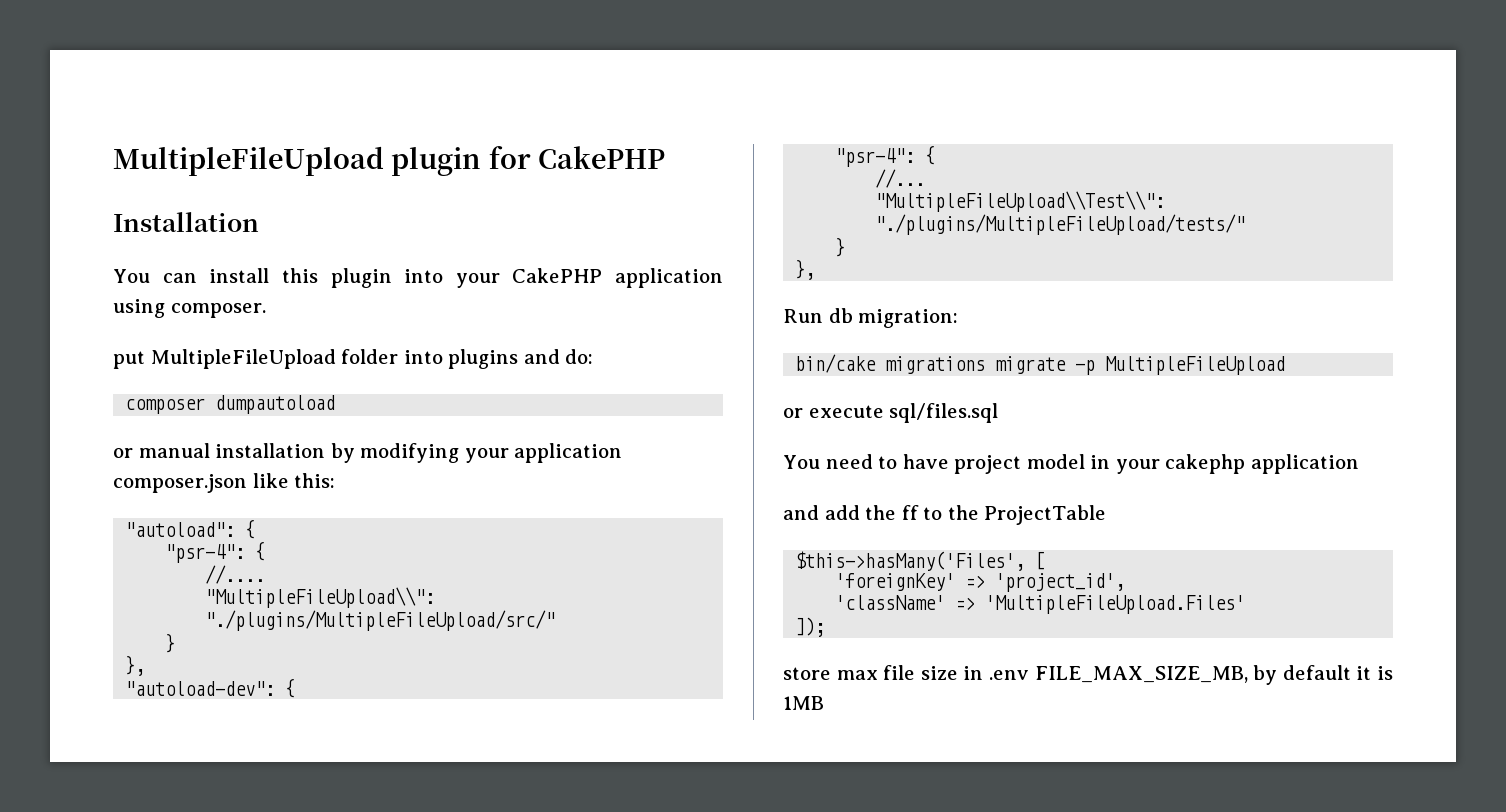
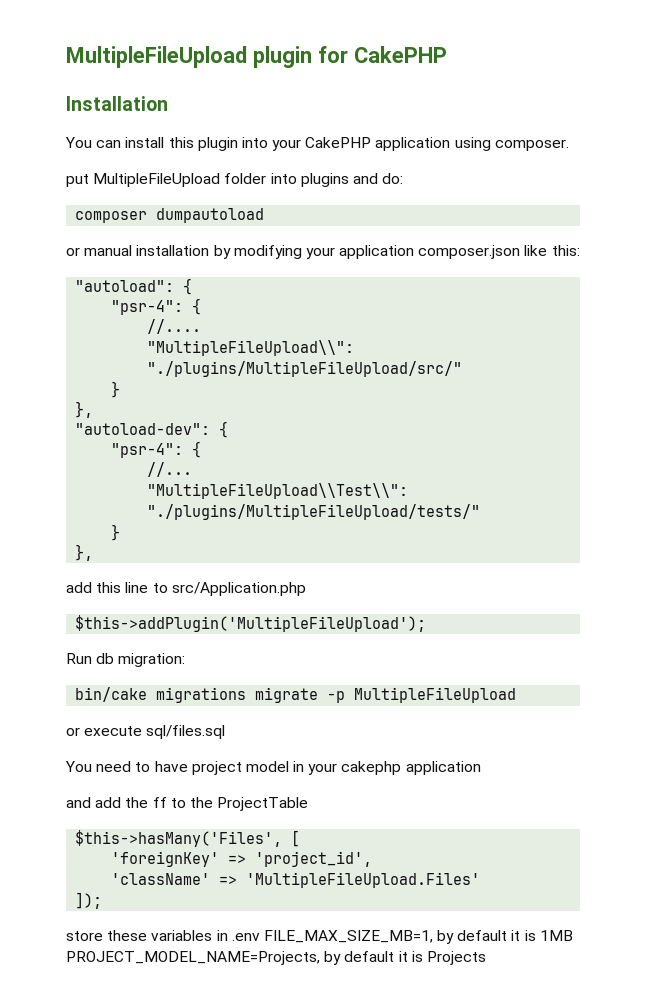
(816, 269) none -> [66,582,306,596] [75,615,427,632] // add this line to src/Application.php // $this->addPlugin('MultipleFileUpload');
[836,665,958,680] max file size -> [107,930,213,941] these variables
[1034,666,1248,683] FILE_MAX_SIZE_MB, -> [263,930,433,943] FILE_MAX_SIZE_MB=1,
(824, 703) none -> [66,951,486,965] PROJECT_MODEL_NAME=Projects, by default it is Projects

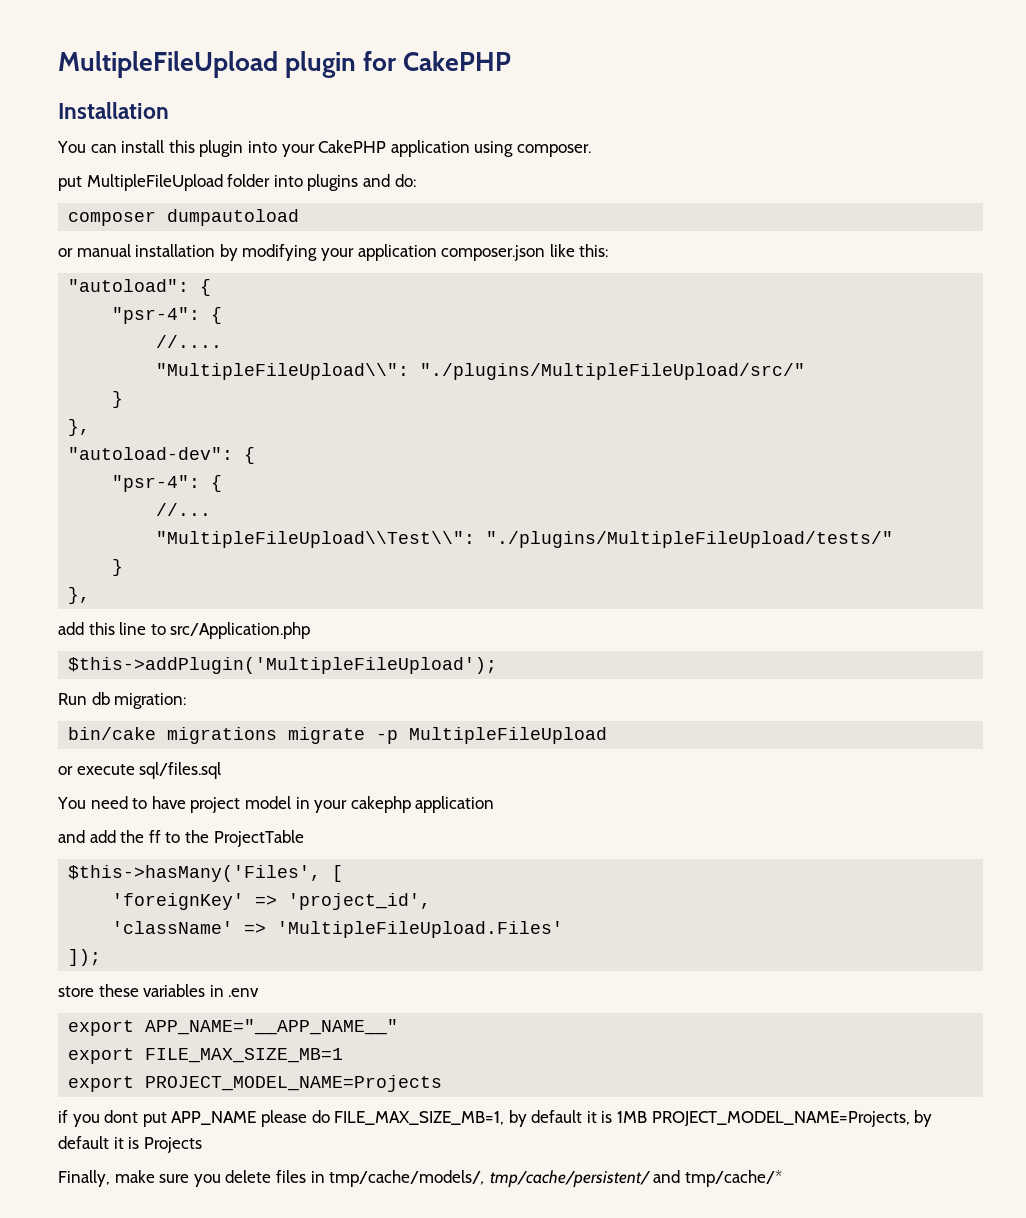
(260, 937) none -> [68,1019,399,1036] [68,1048,344,1064] [68,1075,443,1092] [58,1110,330,1127] // export APP_NAME="__APP_NAME__" // export FILE_MAX_SIZE_MB=1 // export PROJECT_MODEL_NAME=Projects // if you dont put APP_NAME please do
(486, 958) none -> [58,1170,782,1188] // Finally, make sure you delete files in tmp/cache/models/, tmp/cache/persistent/ and tmp/cache/*

